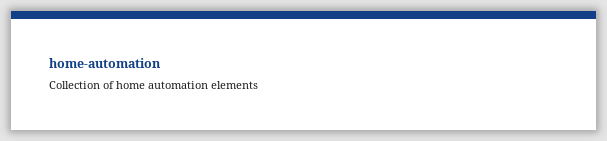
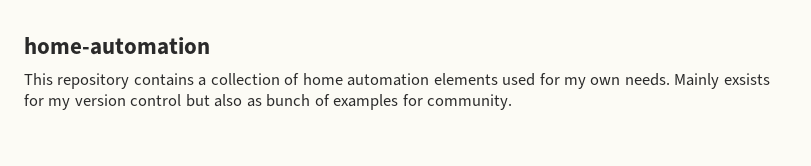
[49,81,258,89] Collection of home automation elements -> [24,73,770,89] [24,94,513,110] This repository contains a collection of home automation elements used for my own needs. Mainly exsists for my version control but also as bunch of examples for community.

